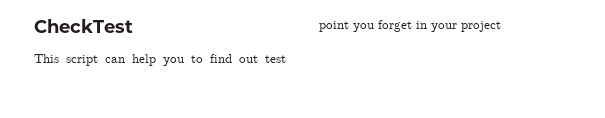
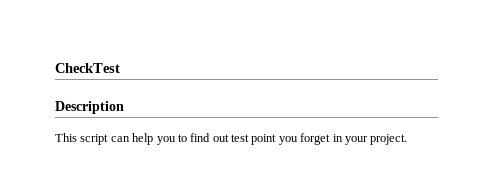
(133, 26) none -> [55,101,124,114] // Description
[461,21,501,32] project -> [370,134,408,145] project.

